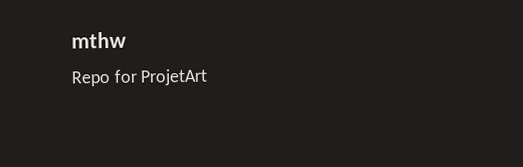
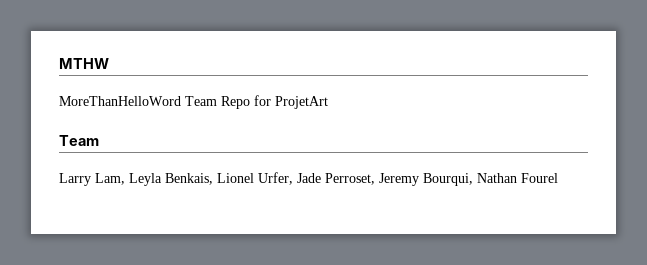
[71,31,127,49] mthw // -> [59,58,109,69] [59,96,217,106] MTHW // MoreThanHelloWord Team
(209, 77) none -> [59,135,99,146] [59,172,558,186] // Team // Larry Lam, Leyla Benkais, Lionel Urfer, Jade Perroset, Jeremy Bourqui, Nathan Fourel

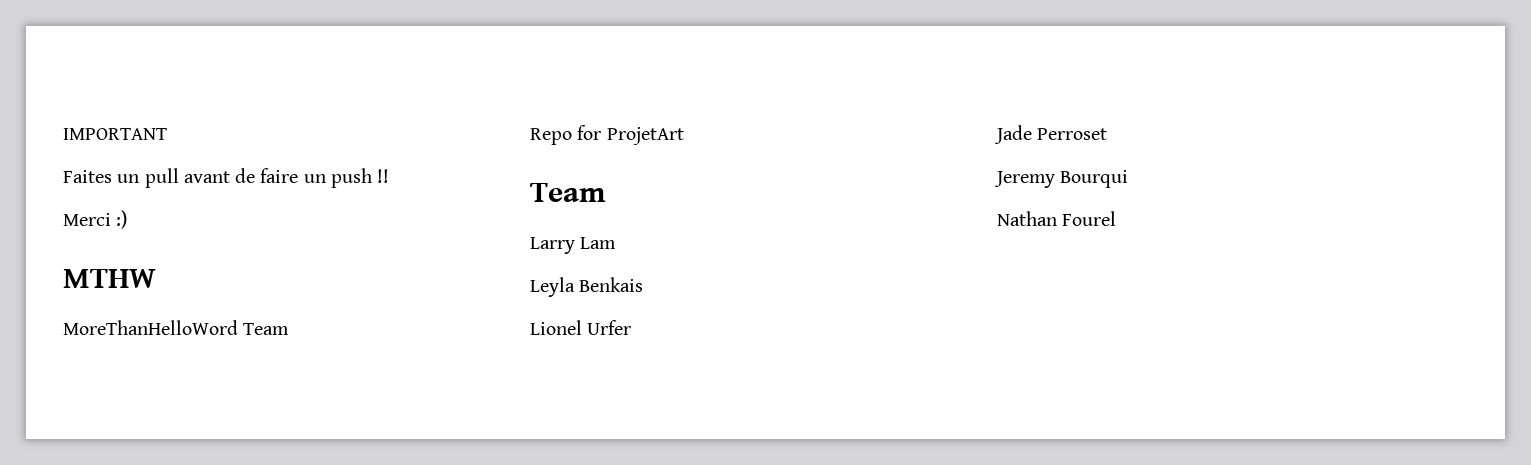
(59, 63) none -> [63,128,167,140] [63,168,390,188] [63,210,128,229] IMPORTANT // Faites un pull avant de faire un push !! // Merci :) //
(217, 101) none -> (290, 329) //
[95,172,473,186] Lam, Leyla Benkais, Lionel Urfer, Jade Perroset, Jeremy Bourqui, -> [580,237,617,249] [530,277,644,297] [530,320,632,335] [994,125,1108,144] [994,170,1129,188] Lam // Leyla Benkais // Lionel Urfer // Jade Perroset // Jeremy Bourqui //

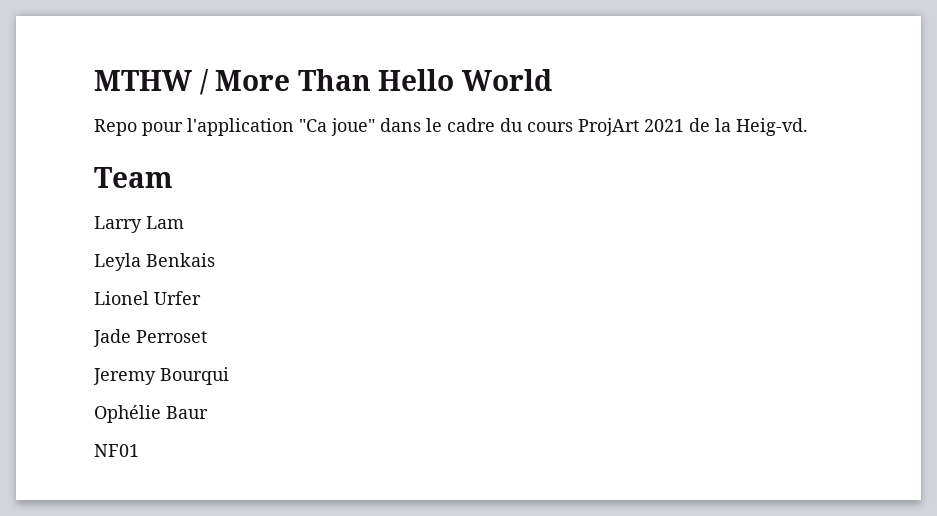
[63,128,167,140] [63,168,390,188] [63,210,128,229] [63,269,156,288] [63,320,290,335] [530,125,684,145] IMPORTANT // Faites un pull avant de faire un push !! // Merci :) // MTHW // MoreThanHelloWord Team // Repo for ProjetArt -> [94,69,552,95] [94,118,808,136] MTHW / More Than Hello World // Repo pour l'application "Ca joue" dans le cadre du cours ProjArt 2021 de la Heig-vd.
[997,211,1117,226] Nathan Fourel -> [94,405,208,423] [94,444,139,457] Ophélie Baur // NF01

